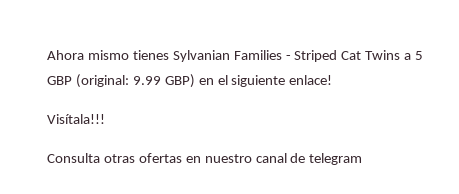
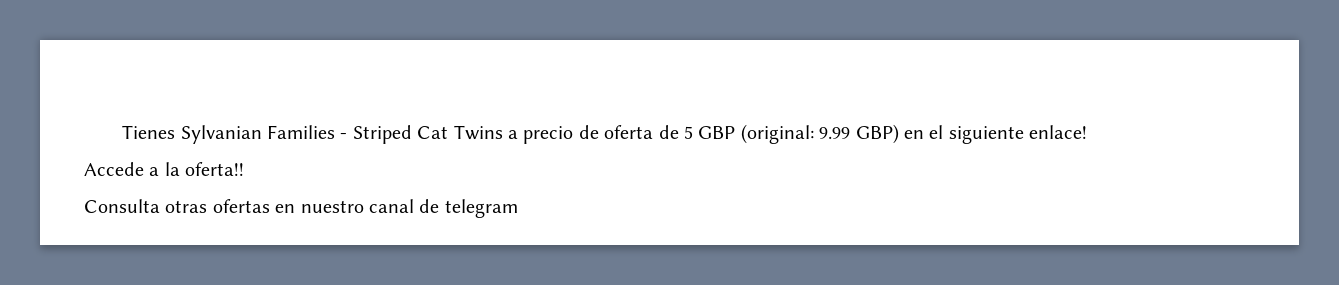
[47,50,169,60] Ahora mismo tienes -> [122,125,176,139] Tienes
(412, 56) none -> [523,125,679,144] precio de oferta de
[47,114,105,124] Visítala!!! -> [84,162,245,176] Accede a la oferta!!

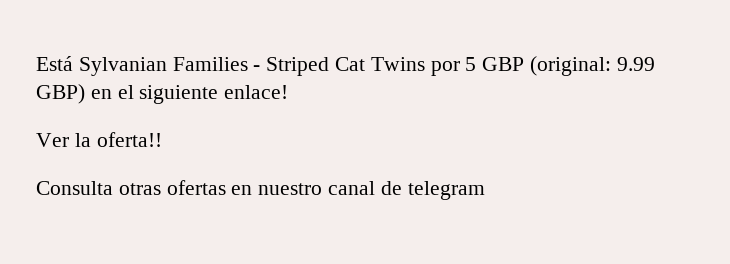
[122,125,176,139] Tienes -> [36,56,73,71] Está
[508,125,679,144] a precio de oferta de -> [430,61,460,76] por
[84,162,160,176] Accede a -> [36,133,69,147] Ver

